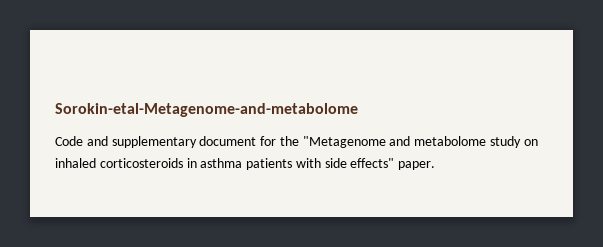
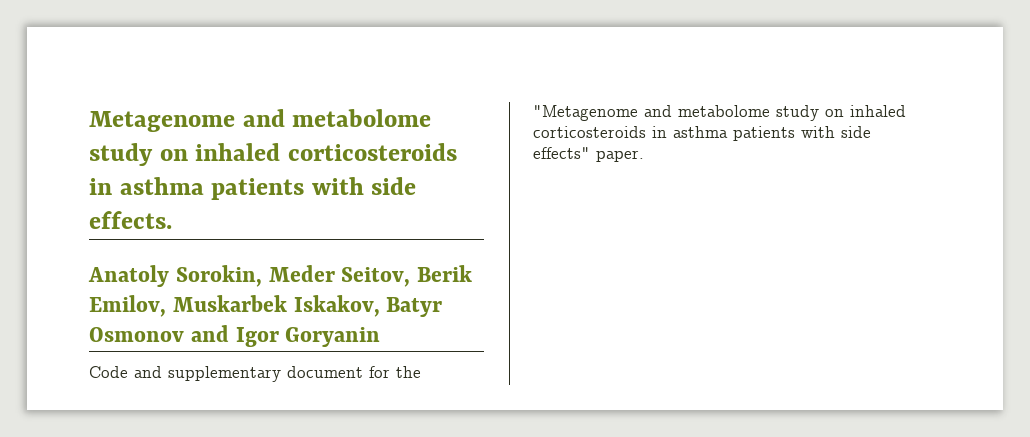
[55,103,358,117] Sorokin-etal-Metagenome-and-metabolome -> [89,109,432,132] [89,143,457,166] [89,177,417,200] [89,211,172,229] [88,265,472,287] [89,295,443,317] [89,325,381,347] Metagenome and metabolome study on inhaled corticosteroids in asthma patients with side effects. // Anatoly Sorokin, Meder Seitov, Berik Emilov, Muskarbek Iskakov, Batyr Osmonov and Igor Goryanin

